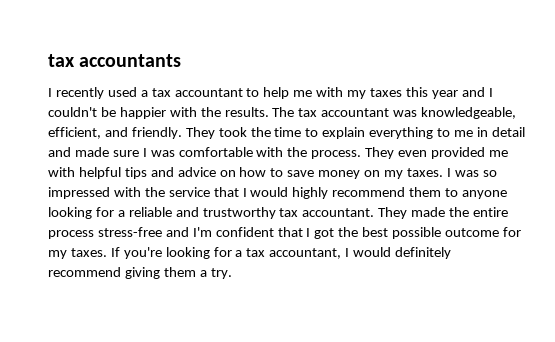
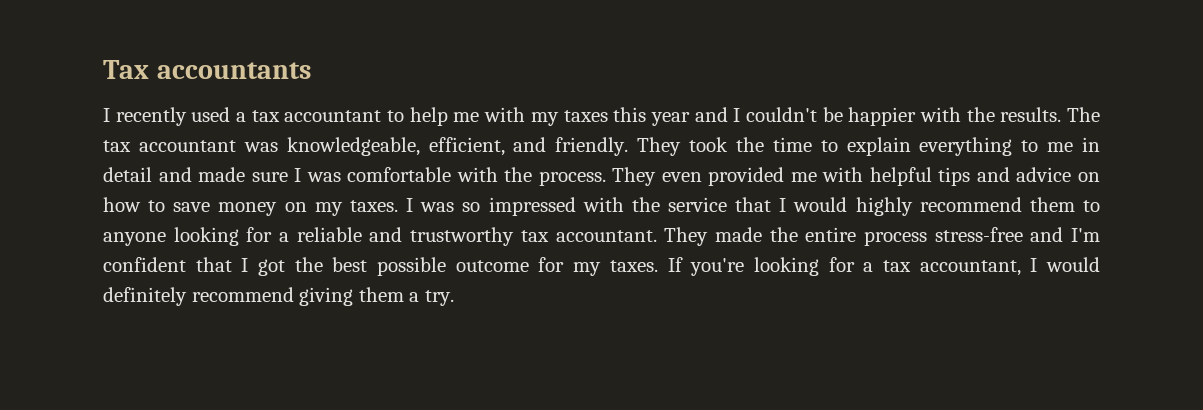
[48,54,75,67] tax -> [103,60,149,79] Tax

